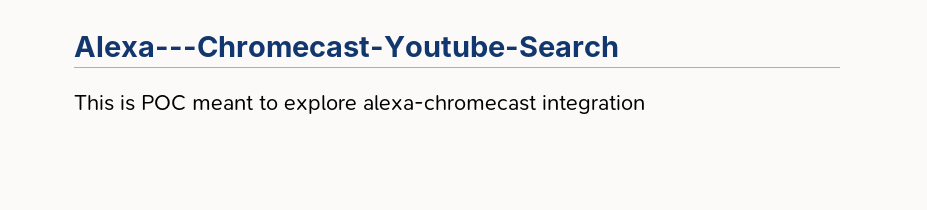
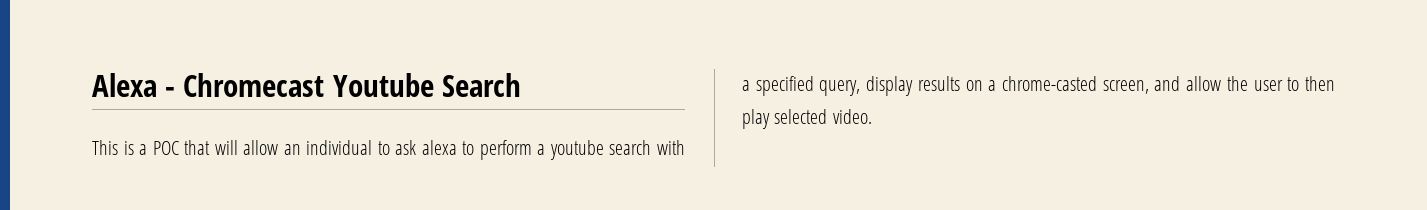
[74,36,619,57] [74,95,645,114] Alexa---Chromecast-Youtube-Search // This is POC meant to explore alexa-chromecast integration -> [92,73,521,97] [92,140,685,160] [742,76,1335,96] [742,109,872,129] Alexa - Chromecast Youtube Search // This is a POC that will allow an individual to ask alexa to perform a youtube search with a specified query, display results on a chrome-casted screen, and allow the user to then play selected video.

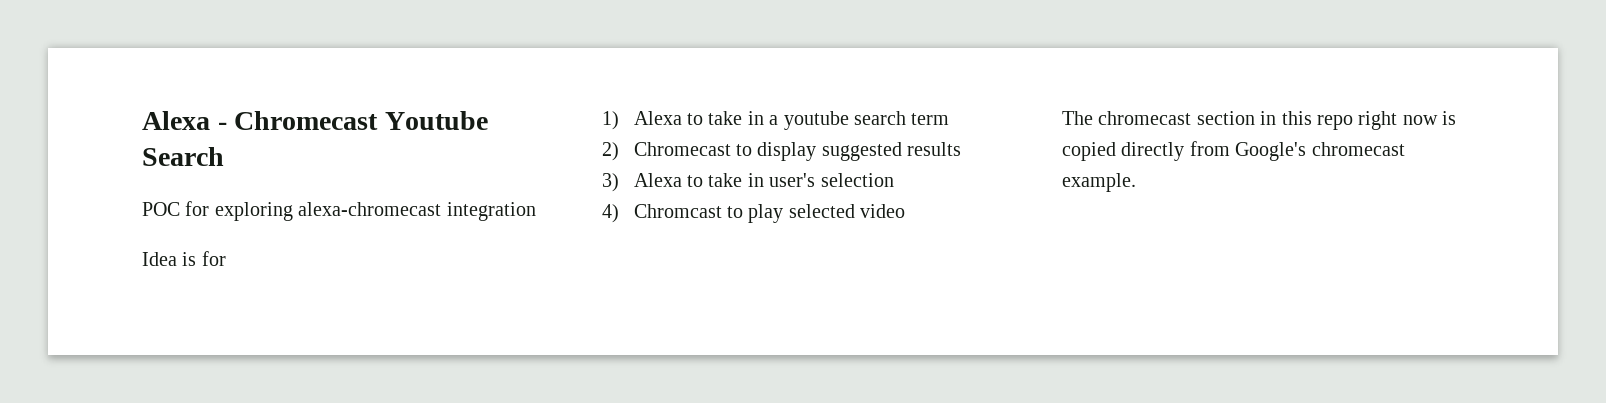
[92,140,685,160] [742,76,1335,96] [742,109,872,129] This is a POC that will allow an individual to ask alexa to perform a youtube search with a specified query, display results on a chrome-casted screen, and allow the user to then play selected video. -> [142,201,536,221] [142,251,226,266] [602,111,950,130] [602,142,962,161] [602,173,894,192] [602,204,906,223] [1062,111,1457,130] [1062,141,1405,161] [1062,173,1136,192] POC for exploring alexa-chromecast integration // Idea is for // 1) Alexa to take in a youtube search term // 2) Chromecast to display suggested results // 3) Alexa to take in user's selection // 4) Chromcast to play selected video // The chromecast section in this repo right now is copied directly from Google's chromecast example.

